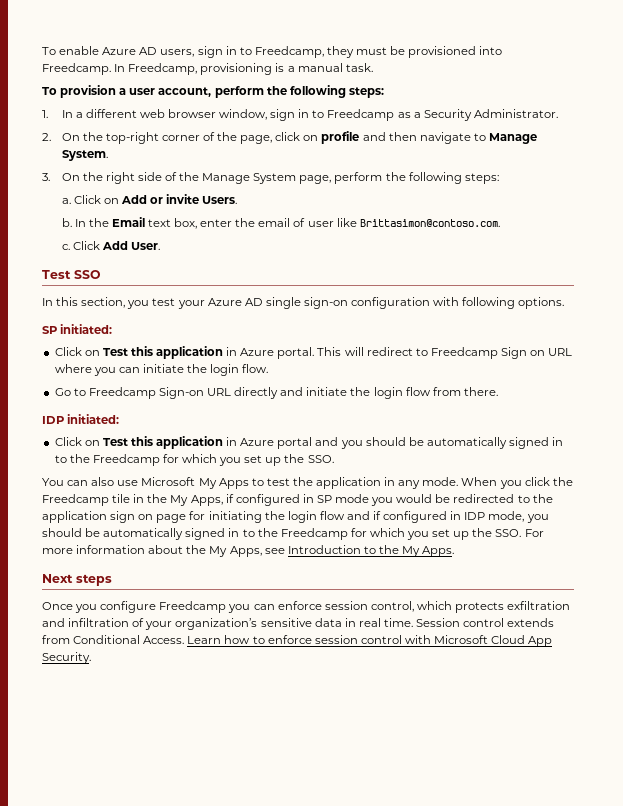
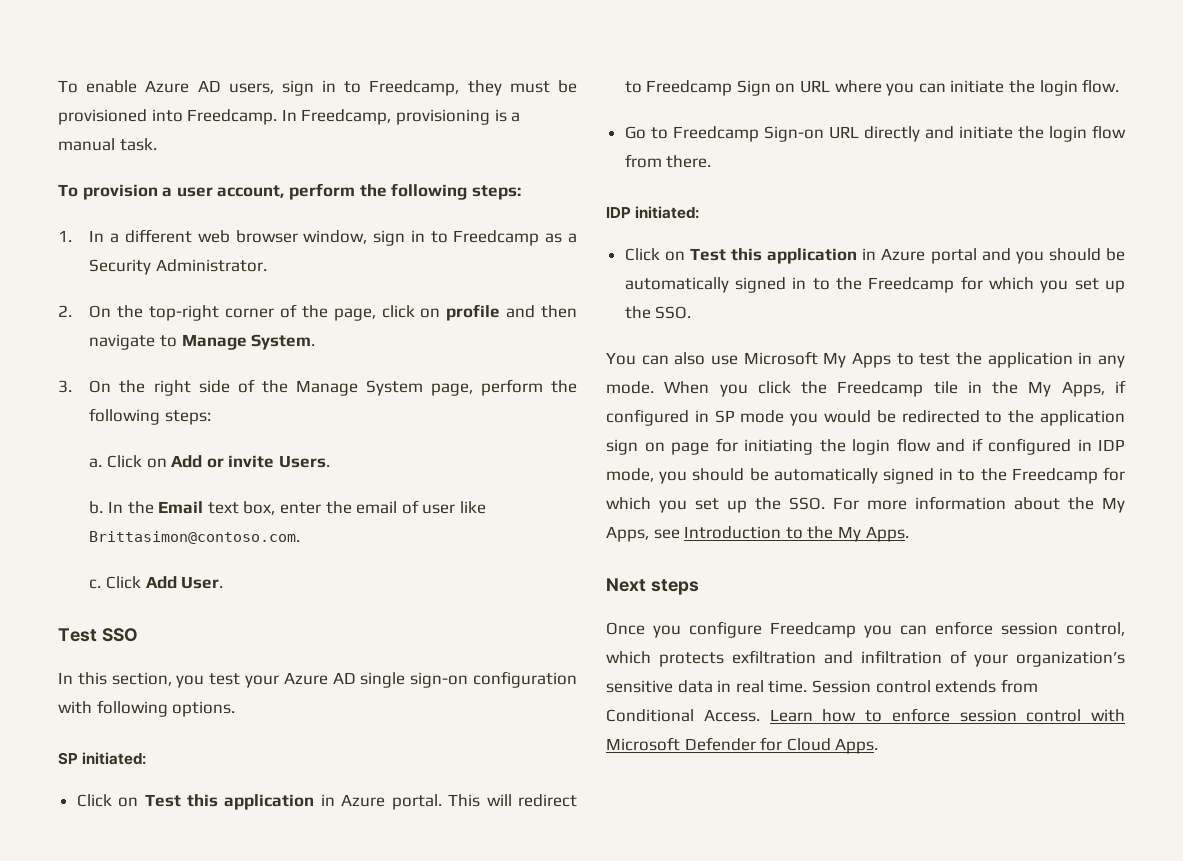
[491,635,553,647] [42,652,91,664] Cloud App Security. -> [684,737,879,754] Defender for Cloud Apps.

